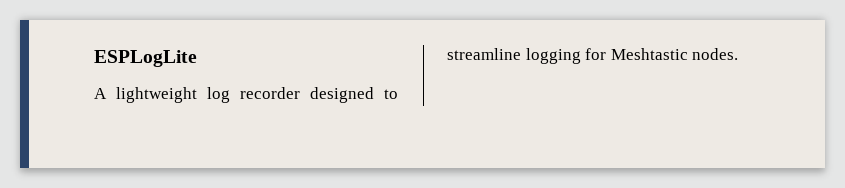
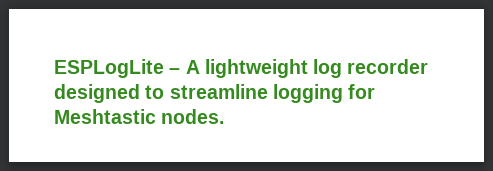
(197, 58) // -> [169,68,181,74] –

